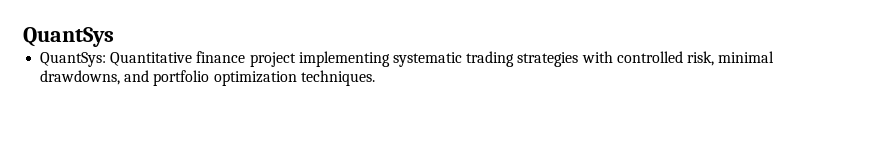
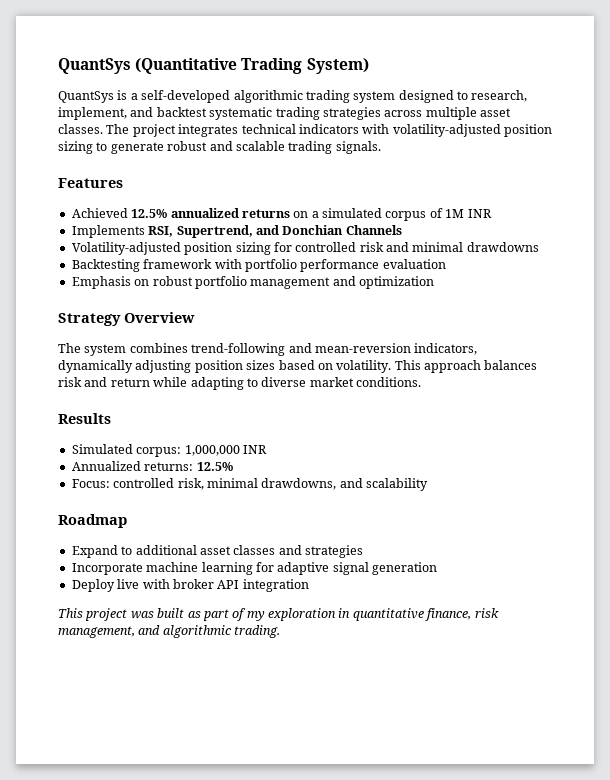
[23,27,114,47] [40,51,613,67] QuantSys // QuantSys: Quantitative finance project implementing systematic trading strategies with -> [58,58,369,74] [58,90,528,103] [58,107,511,120] [58,124,552,137] [58,141,381,154] [58,178,123,188] [71,208,492,221] [71,225,402,238] [71,242,539,255] [71,259,446,272] [71,276,434,289] [58,312,195,326] [58,343,478,356] [58,360,538,373] [58,377,421,390] [58,413,111,424] [71,444,267,457] [71,461,233,471] [71,479,110,488] QuantSys (Quantitative Trading System) // QuantSys is a self-developed algorithmic trading system designed to research, implement, and backtest systematic trading strategies across multiple asset classes. The project integrates technical indicators with volatility-adjusted position sizing to generate robust and scalable trading signals. // Features // Achieved 12.5% annualized returns on a simulated corpus of 1M INR // Implements RSI, Supertrend, and Donchian Channels // Volatility-adjusted position sizing for controlled risk and minimal drawdowns // Backtesting framework with portfolio performance evaluation // Emphasis on robust portfolio management and optimization // Strategy Overview // The system combines trend-following and mean-reversion indicators, dynamically adjusting position sizes based on volatility. This approach balances risk and return while adapting to diverse market conditions. // Results // Simulated corpus: 1,000,000 INR // Annualized returns: 12.5% // Focus:
[153,70,375,86] portfolio optimization techniques. -> [366,478,428,491] [58,514,127,528] [71,545,363,558] [71,562,437,575] [71,579,309,592] [58,608,499,621] [58,625,281,638] scalability // Roadmap // Expand to additional asset classes and strategies // Incorporate machine learning for adaptive signal generation // Deploy live with broker API integration // This project was built as part of my exploration in quantitative finance, risk management, and algorithmic trading.

